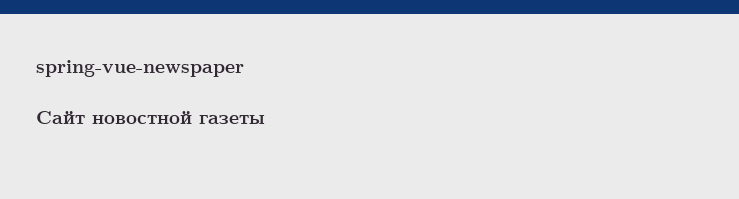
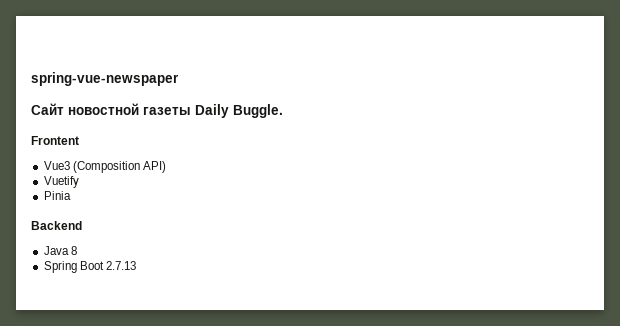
(265, 119) none -> [195,104,283,118] [31,136,79,145] [43,161,166,173] [43,176,79,188] [43,191,71,200] [31,221,82,230] [43,246,77,255] [43,261,136,273] Daily Buggle. // Frontent // Vue3 (Composition API) // Vuetify // Pinia // Backend // Java 8 // Spring Boot 2.7.13

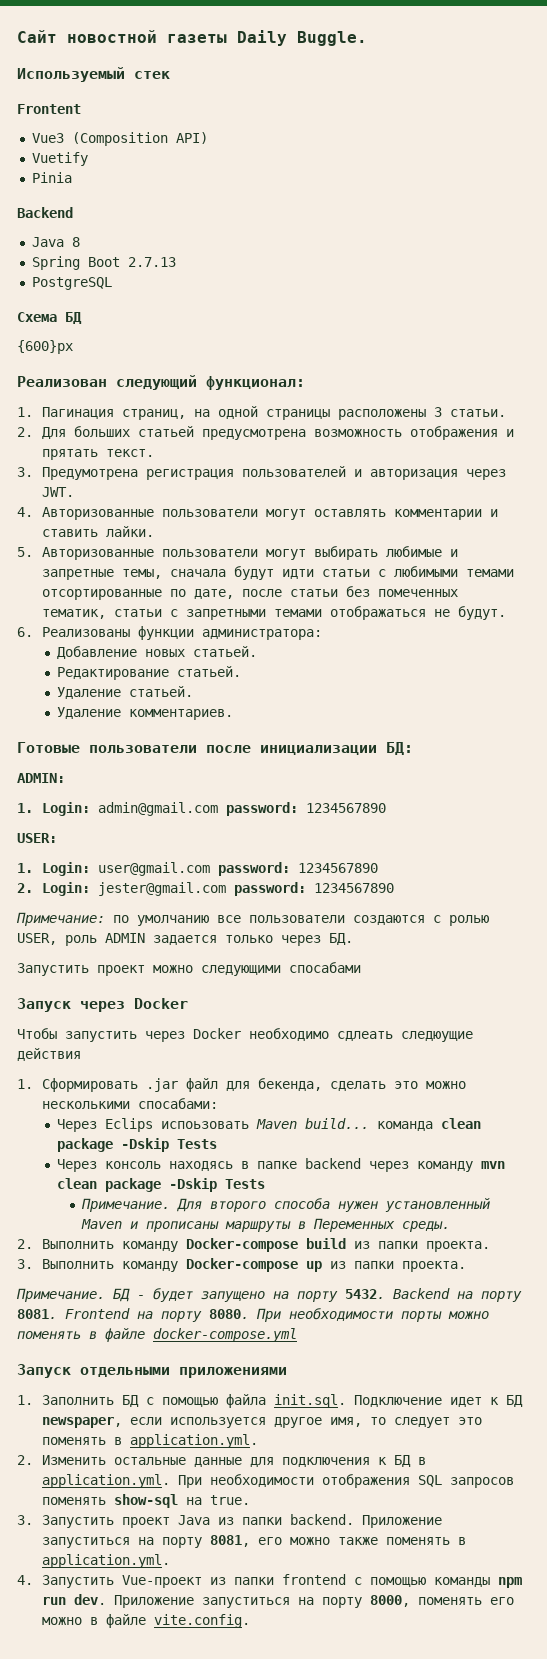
[31,72,179,86] spring-vue-newspaper // -> (17, 36) none
(283, 111) none -> [17,67,170,82] // Используемый стек
(136, 265) none -> [31,277,112,290] [17,312,82,324] [17,340,73,354] [17,375,305,390] [17,406,507,420] [17,426,515,440] [42,449,155,460] [17,466,507,480] [42,487,75,497] [17,507,499,520] [42,526,155,537] [17,546,459,560] [42,566,515,580] [42,586,459,600] [42,606,507,620] [17,626,323,640] [56,646,257,659] [56,666,241,680] [56,686,193,699] [56,707,233,720] [17,742,413,755] [17,773,65,783] [17,802,387,816] [17,833,57,843] [17,862,379,876] [17,882,395,896] [16,912,489,926] [17,933,353,946] [17,962,361,976] [17,998,188,1012] [17,1028,473,1042] [17,1048,81,1061] [17,1078,467,1092] [42,1098,219,1109] [56,1118,481,1132] [56,1138,217,1152] [56,1158,505,1172] [56,1178,265,1192] [81,1198,491,1212] [81,1218,451,1232] [17,1238,491,1252] [17,1258,467,1272] [16,1288,522,1302] [17,1308,489,1322] [17,1328,297,1342] [17,1364,287,1378] [17,1394,524,1408] [42,1417,483,1428] [42,1434,259,1448] [17,1455,427,1467] [42,1474,515,1488] [42,1494,251,1508] [17,1514,443,1528] [42,1535,467,1548] [42,1554,171,1568] [17,1574,523,1588] [42,1594,515,1608] [42,1614,251,1628] // PostgreSQL // Схема БД // {600}px // Реализован следующий функционал: // 1. Пагинация страниц, на одной страницы расположены 3 статьи. // 2. Для больших статьей предусмотрена возможность отображения и прятать текст. // 3. Предумотрена регистрация пользователей и авторизация через JWT. // 4. Авторизованные пользователи могут оставлять комментарии и ставить лайки. // 5. Авторизованные пользователи могут выбирать любимые и запретные темы, сначала будут идти статьи с любимыми темами отсортированные по дате, после статьи без помеченных тематик, статьи с запретными темами отображаться не будут. // 6. Реализованы функции администратора: // Добавление новых статьей. // Редактирование статьей. // Удаление статьей. // Удаление комментариев. // Готовые пользователи после инициализации БД: // ADMIN: // 1. Login: admin@gmail.com password: 1234567890 // USER: // 1. Login: user@gmail.com password: 1234567890 // 2. Login: jester@gmail.com password: 1234567890 // Примечание: по умолчанию все пользователи создаются с ролью USER, роль ADMIN задается только через БД. // Запустить проект можно следующими спосабами // Запуск через Docker // Чтобы запустить через Docker необходимо сдлеать следюущие действия // 1. Сформировать .jar файл для бекенда, сделать это можно несколькими спосабами: // Через Eclips испоьзовать Maven build... команда clean package -Dskip Tests // Через консоль находясь в папке backend через команду mvn clean package -Dskip Tests // Примечание. Для второго способа нужен установленный Maven и прописаны маршруты в Переменных среды. // 2. Выполнить команду Docker-compose build из папки проекта. // 3. Выполнить команду Docker-compose up из папки проекта. // Примечание. БД - будет запущено на порту 5432. Backend на порту 8081. Frontend на порту 8080. При необходимости порты можно поменять в файле docker-compose.yml // Запуск отдельными приложениями // 1. Заполнить БД с помощью файла init.sql. Подключение идет к БД newspaper, если используется другое имя, то следует это поменять в application.yml. // 2. Изменить остальные данные для подключения к БД в application.yml. При необходимости отображения SQL запросов поменять show-sql на true. // 3. Запустить проект Java из папки backend. Приложение запуститься на порту 8081, его можно также поменять в application.yml. // 4. Запустить Vue-проект из папки frontend с помощью команды npm run dev. Приложение запуститься на порту 8000, поменять его можно в файле vite.config.

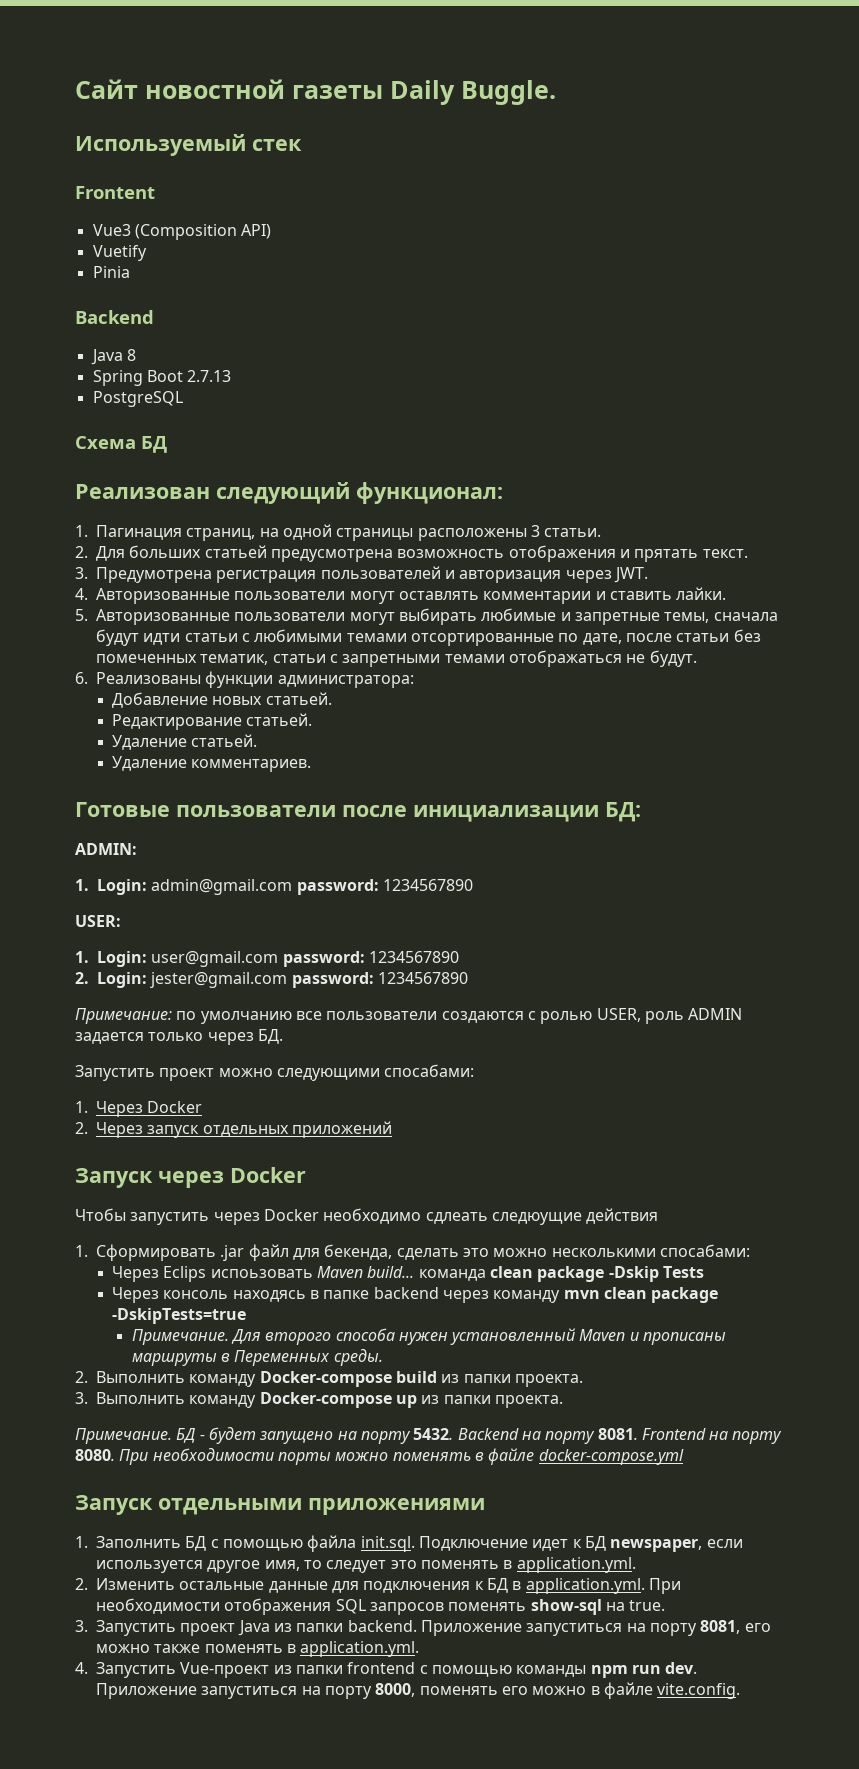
[17,340,73,354] // {600}px -> (167, 444) none
[289,962,361,973] спосабами -> [384,1064,475,1077] [75,1101,203,1117] [75,1121,392,1138] спосабами: // 1. Через Docker // 2. Через запуск отдельных приложений
[168,1178,265,1192] -Dskip Tests -> [112,1308,247,1324] -DskipTests=true

